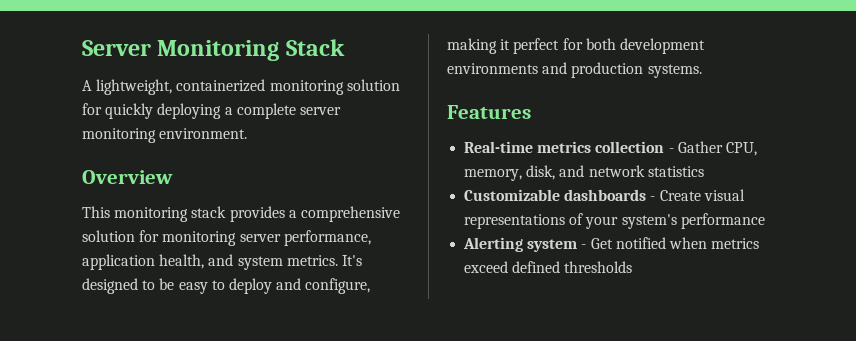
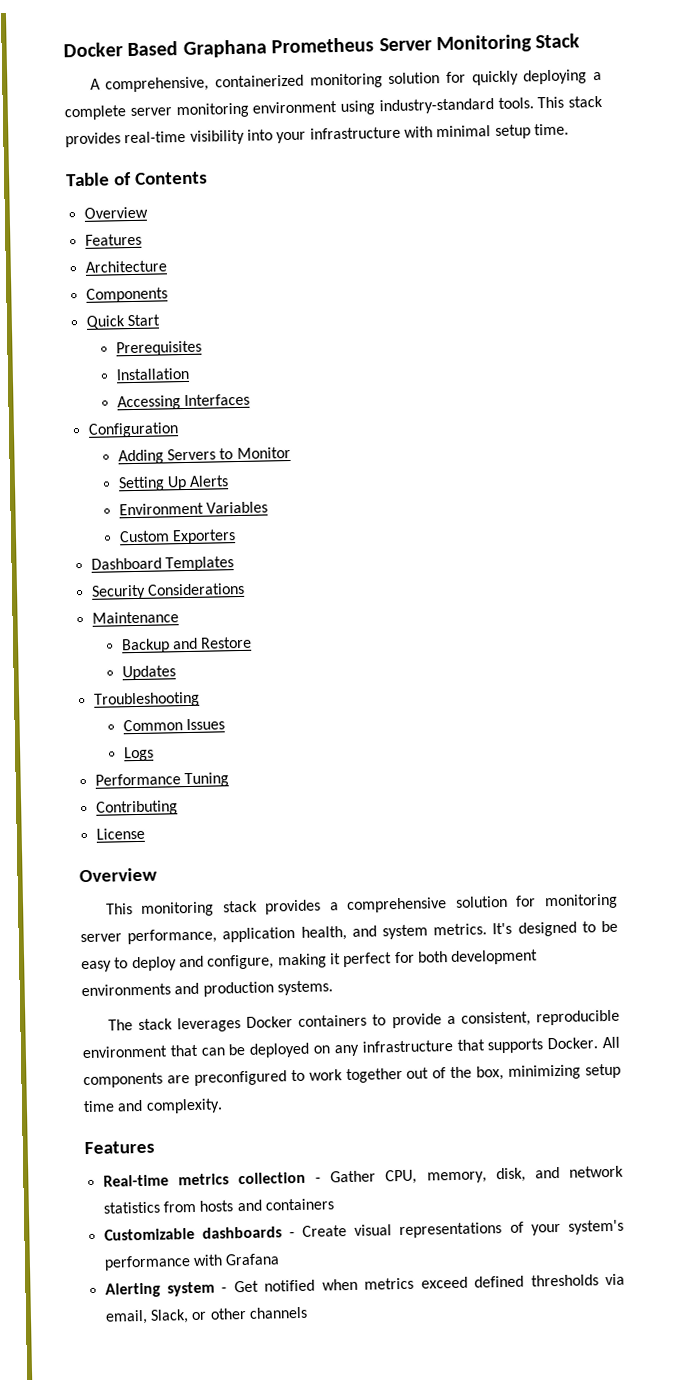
(82, 48) none -> [63,37,375,58] Docker Based Graphana Prometheus
[96,79,173,95] lightweight, -> [105,76,210,93] comprehensive,
[159,128,248,139] environment. -> [252,95,603,115] [65,123,569,148] [66,171,208,187] [83,206,148,219] [84,233,142,246] [84,260,167,273] [85,287,168,303] [85,314,160,329] [115,340,202,357] [115,367,189,381] [116,393,251,411] [87,422,179,438] [117,446,291,465] [117,475,230,492] [118,501,269,516] [118,529,237,545] [90,556,234,572] [90,582,245,600] [91,611,179,624] [120,636,253,654] [121,665,176,681] [93,691,200,708] [122,718,226,732] [123,746,154,762] [94,772,229,788] [95,800,178,816] [95,827,145,840] environment using industry-standard tools. This stack provides real-time visibility into your infrastructure with minimal setup time. // Table of Contents // Overview // Features // Architecture // Components // Quick Start // Prerequisites // Installation // Accessing Interfaces // Configuration // Adding Servers to Monitor // Setting Up Alerts // Environment Variables // Custom Exporters // Dashboard Templates // Security Considerations // Maintenance // Backup and Restore // Updates // Troubleshooting // Common Issues // Logs // Performance Tuning // Contributing // License
(702, 71) none -> [107,1009,620,1033] [82,1036,620,1059] [83,1063,622,1089] [83,1098,223,1114] // The stack leverages Docker containers to provide a consistent, reproducible environment that can be deployed on any infrastructure that supports Docker. All components are preconfigured to work together out of the box, minimizing setup time and complexity.
(704, 171) none -> [162,1198,334,1213] from hosts and containers
(765, 221) none -> [192,1253,281,1267] with Grafana
(633, 267) none -> [605,1273,625,1286] [104,1306,308,1325] via email, Slack, or other channels

